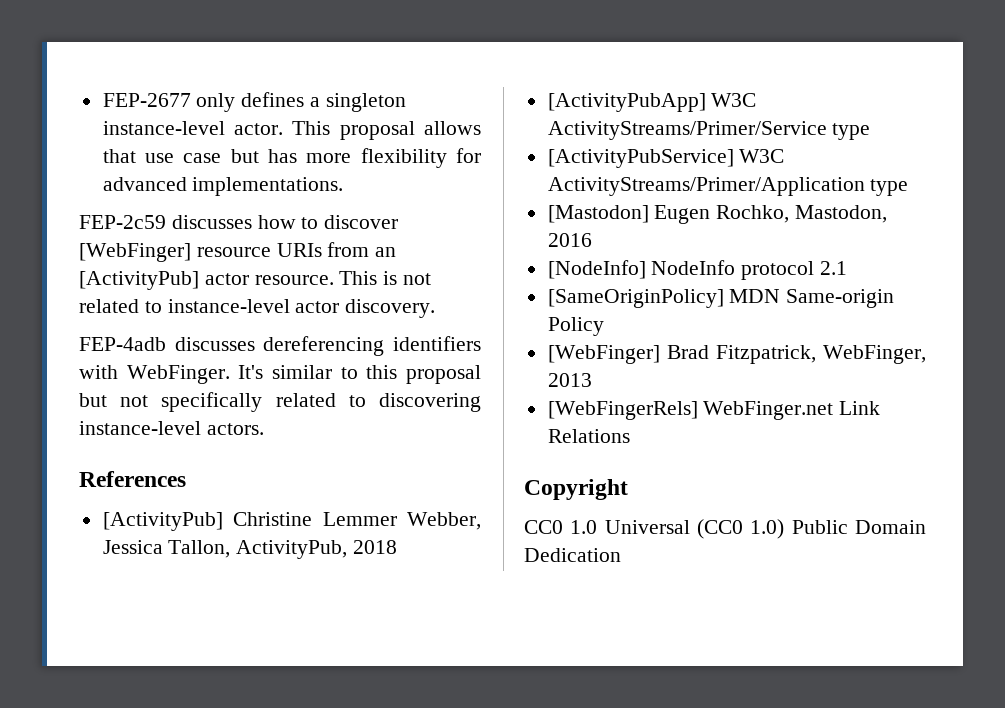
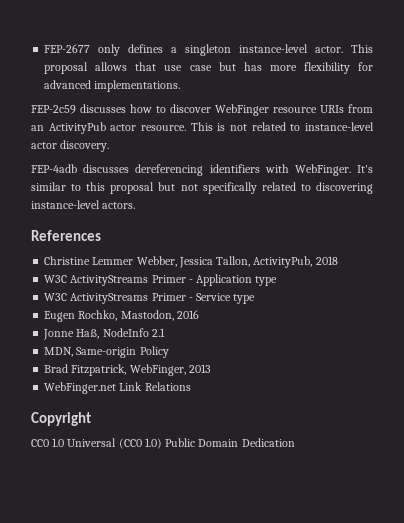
[79,243,191,262] [WebFinger] -> [215,104,269,116] WebFinger
[79,271,199,290] [ActivityPub] -> [48,122,106,134] ActivityPub
[102,512,223,531] [ActivityPub] -> (101, 235) none
[547,93,757,112] [547,121,871,140] [547,149,785,168] [547,177,909,196] [547,205,649,223] [ActivityPubApp] W3C ActivityStreams/Primer/Service type // [ActivityPubService] W3C ActivityStreams/Primer/Application type // [Mastodon] -> [44,274,278,286] [44,293,256,304] W3C ActivityStreams Primer - Application type // W3C ActivityStreams Primer - Service type //
[547,260,815,280] [NodeInfo] NodeInfo protocol -> [43,328,149,340] Jonne Haß, NodeInfo
[547,289,781,308] [SameOriginPolicy] MDN -> [44,347,74,357] MDN,
[547,345,660,364] [WebFinger] -> (169, 352) none
[547,401,698,420] [WebFingerRels] -> (211, 368) none

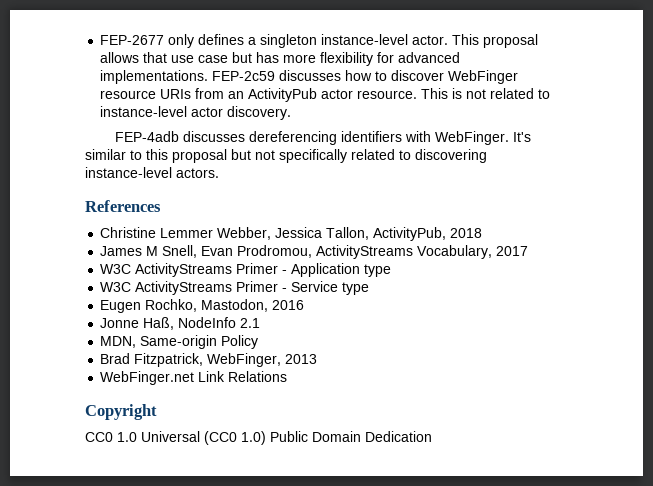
(181, 86) // -> (209, 77) none
(338, 260) none -> [100,245,529,259] // James M Snell, Evan Prodromou, ActivityStreams Vocabulary, 2017

